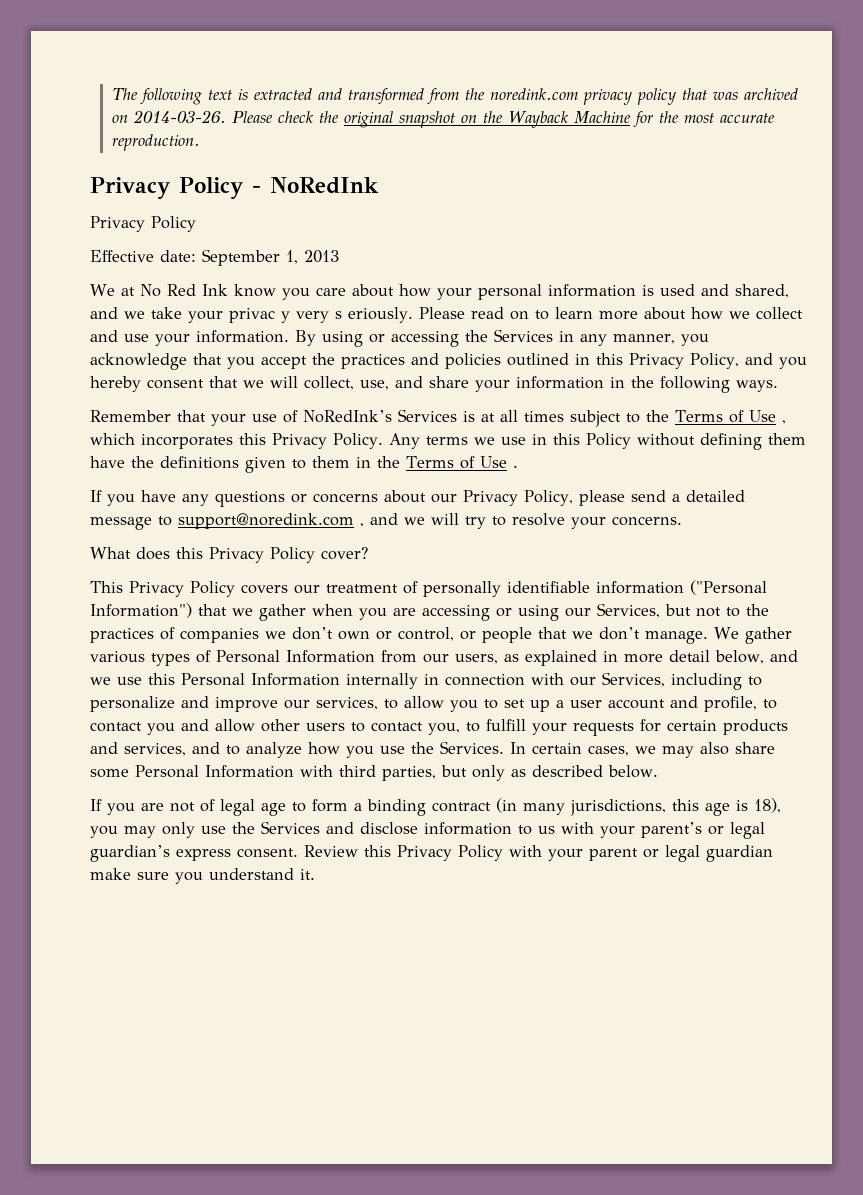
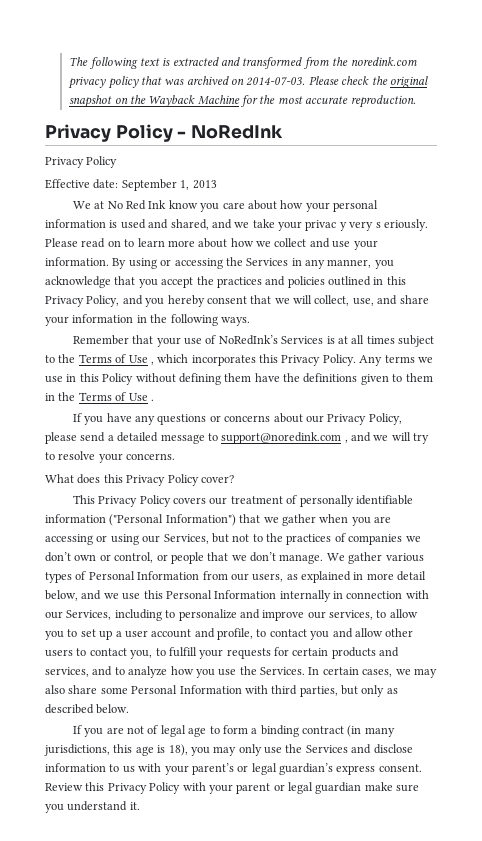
[132,110,226,123] 2014-03-26. -> [246,77,306,86] 2014-07-03.

